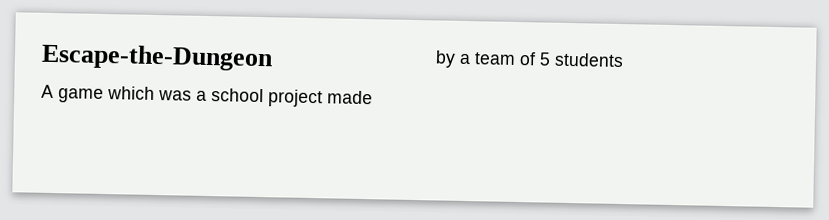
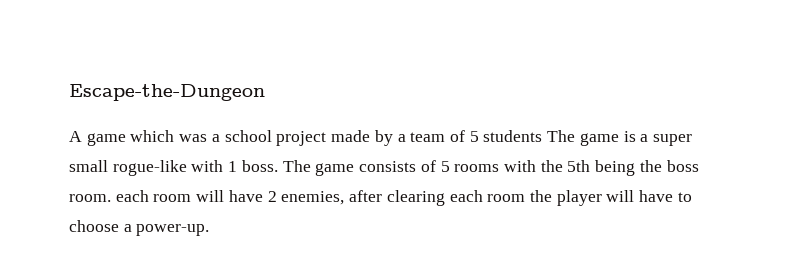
(624, 60) none -> [547,130,693,146] [69,160,699,176] [69,190,692,206] [69,220,210,236] The game is a super small rogue-like with 1 boss. The game consists of 5 rooms with the 5th being the boss room. each room will have 2 enemies, after clearing each room the player will have to choose a power-up.

